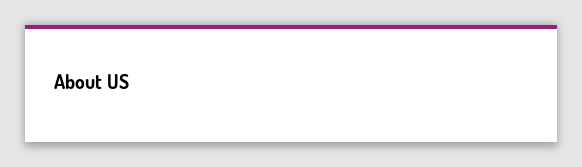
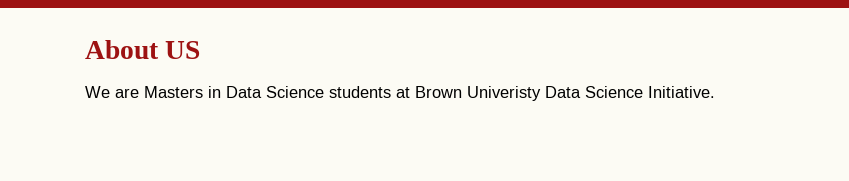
(130, 81) none -> [85,86,715,101] // We are Masters in Data Science students at Brown Univeristy Data Science Initiative.

